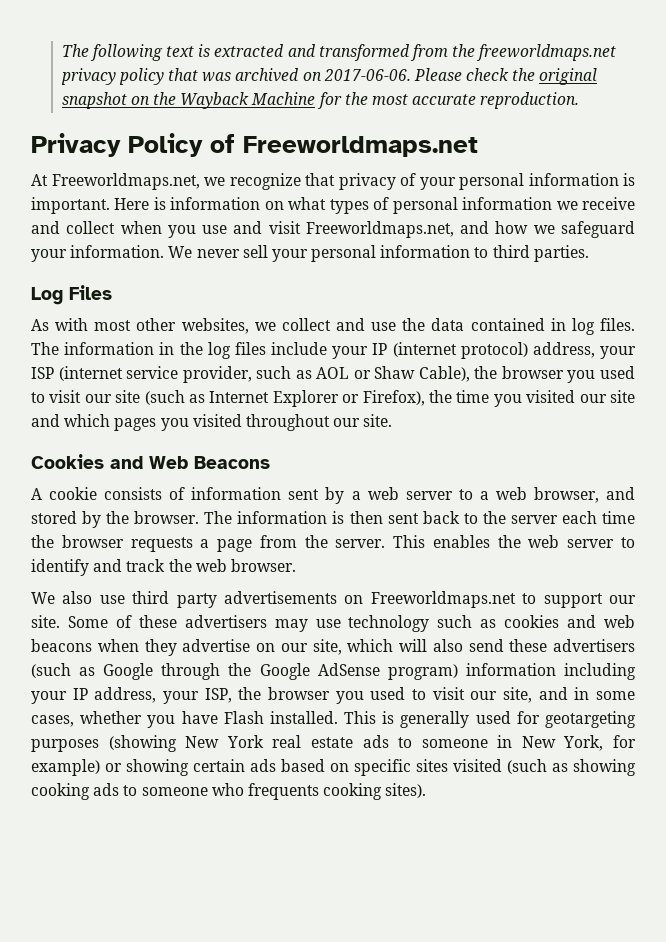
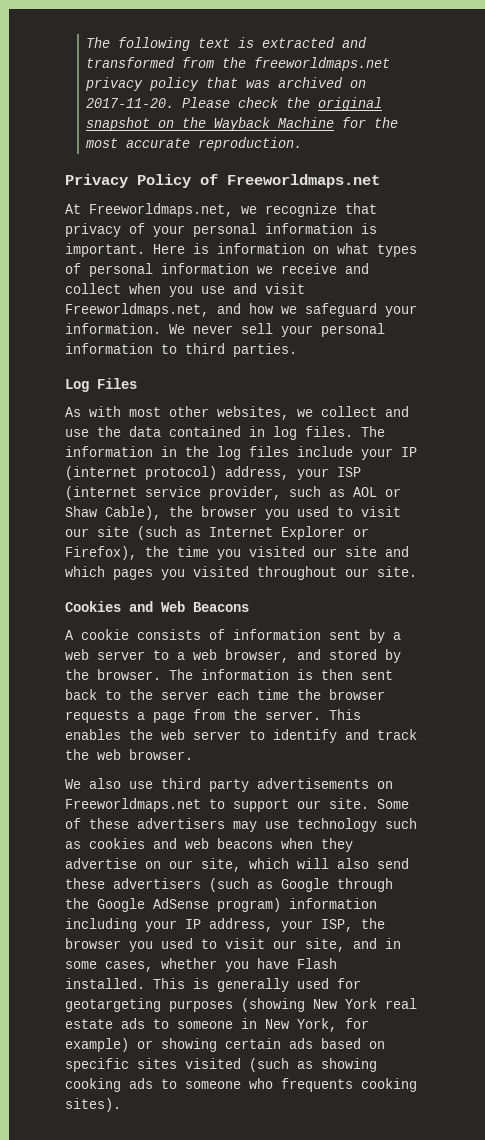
[323,69,411,81] 2017-06-06. -> [86,98,175,108] 2017-11-20.

